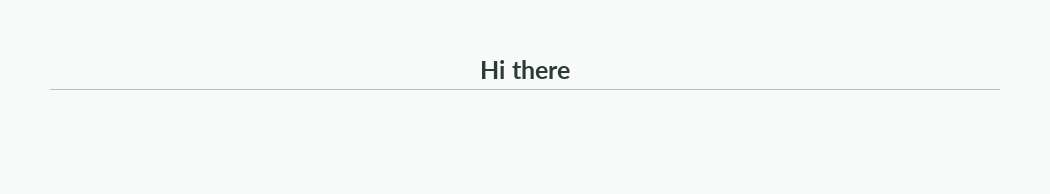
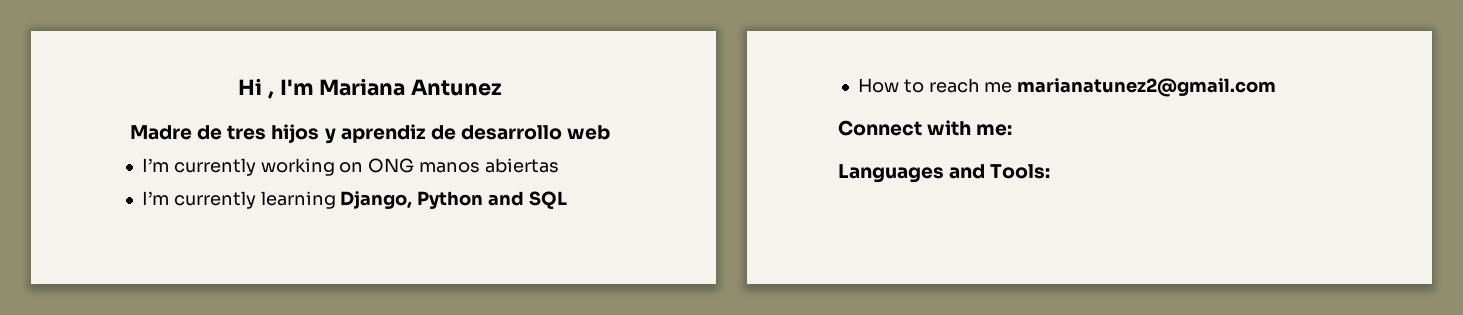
[511,60,570,79] there -> [267,78,502,99] [129,124,611,144] [141,158,559,176] [141,191,567,209] [857,78,1277,97] [838,120,1013,136] [838,164,1051,183] , I'm Mariana Antunez // Madre de tres hijos y aprendiz de desarrollo web // I’m currently working on ONG manos abiertas // I’m currently learning Django, Python and SQL // How to reach me marianatunez2@gmail.com // Connect with me: // Languages and Tools:

